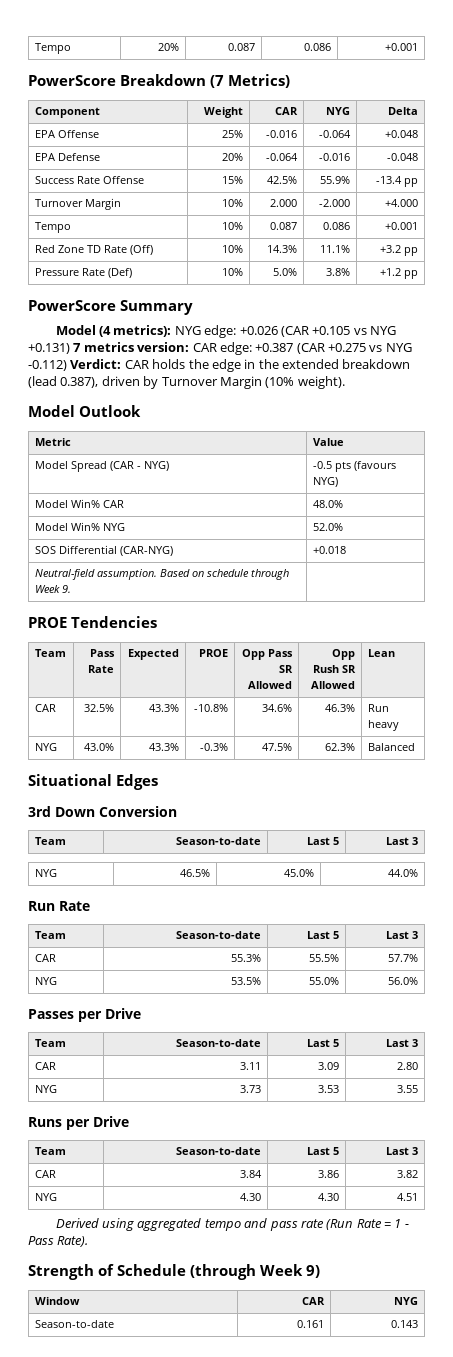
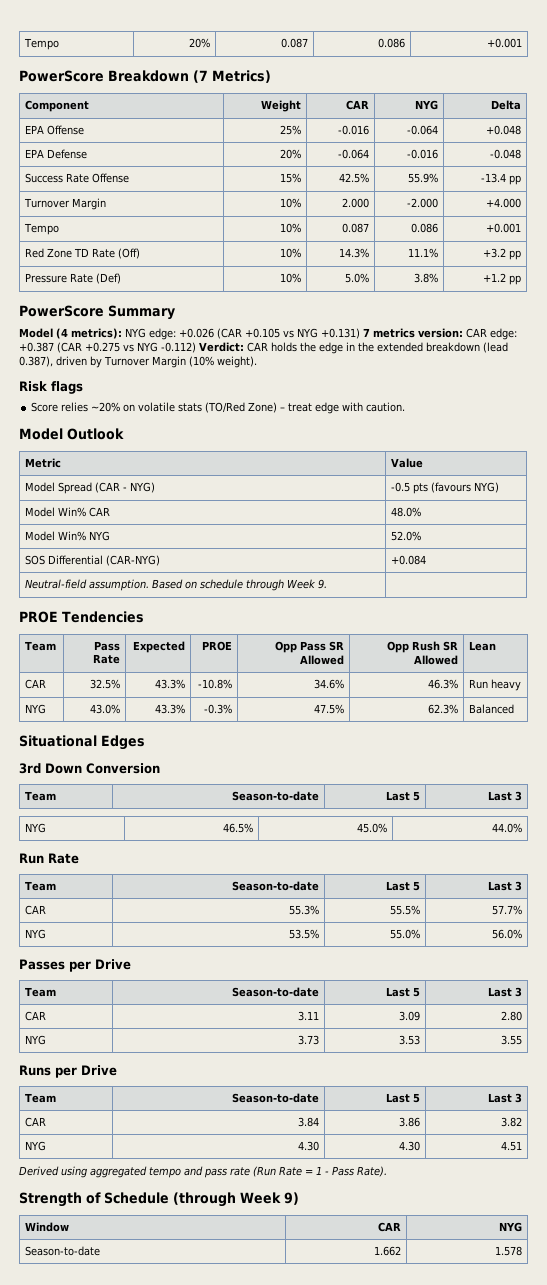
(345, 382) none -> [19,381,83,394] [31,402,406,414] // Risk flags // Score relies ~20% on volatile stats (TO/Red Zone) – treat edge with caution.
[312,546,346,554] +0.018 -> [391,555,427,565] +0.084
[297,1320,325,1328] [391,1320,419,1328] 0.161 | 0.143 -> [373,1246,401,1256] [494,1246,522,1256] 1.662 | 1.578

